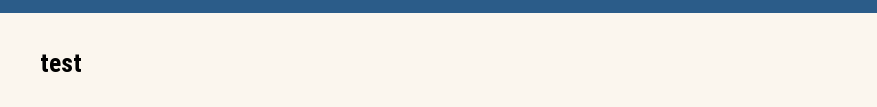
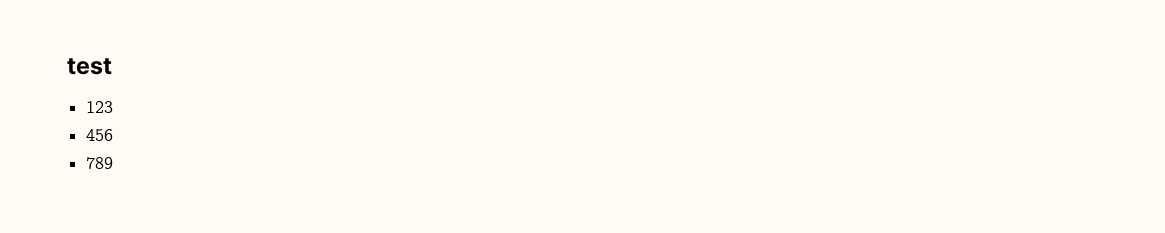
(82, 63) none -> [86,101,114,113] [86,129,114,141] [86,157,114,169] // 123 // 456 // 789

